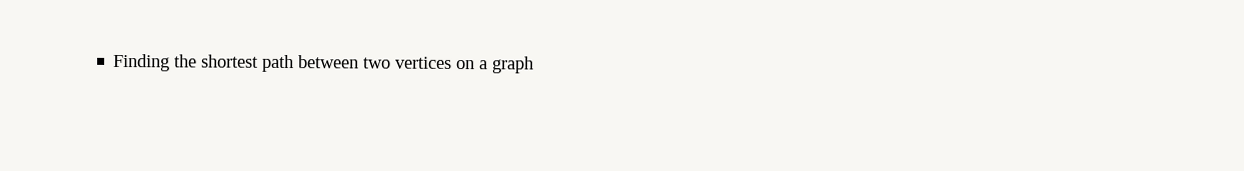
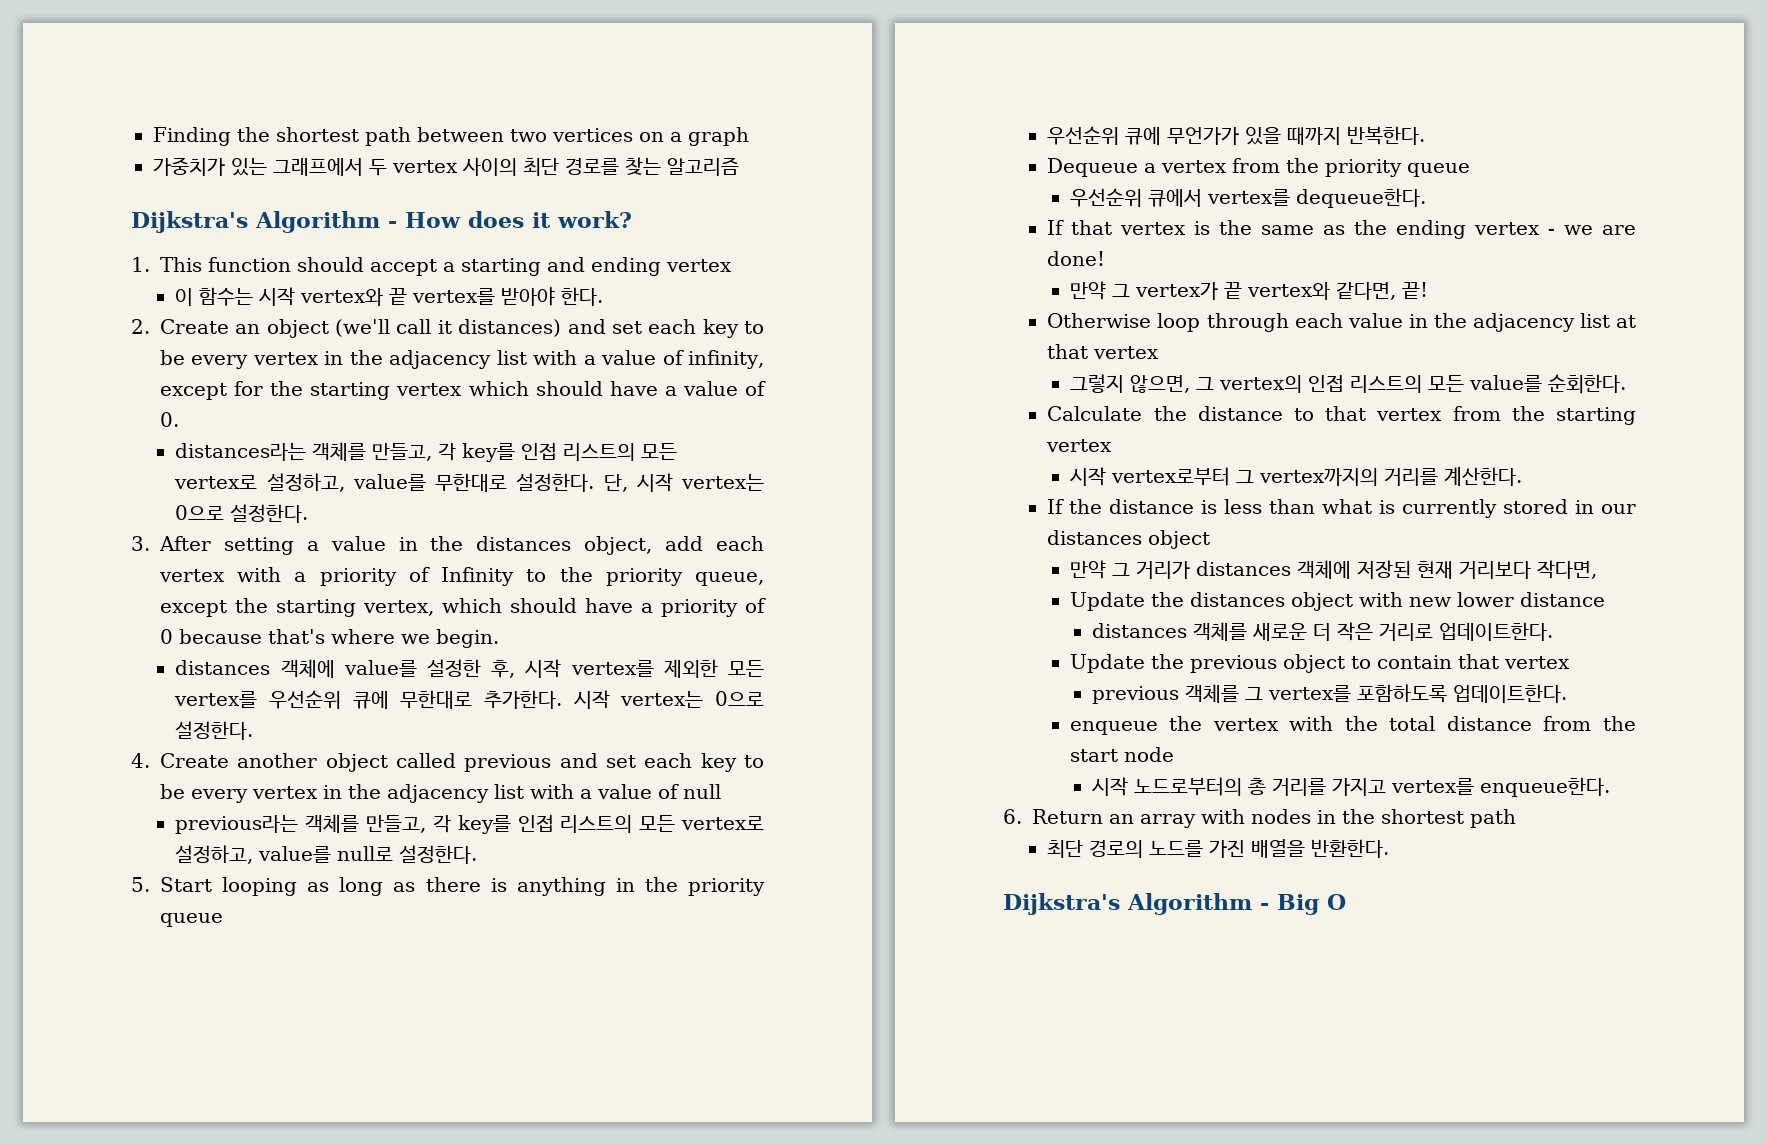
(535, 65) none -> [153,157,739,176] [131,211,632,233] [131,257,732,276] [175,287,604,306] [131,319,765,338] [160,350,765,369] [160,381,767,400] [160,412,179,427] [175,442,678,462] [174,473,765,492] [175,504,309,523] [131,536,765,555] [159,567,764,586] [160,598,766,617] [160,629,499,648] [175,659,764,678] [174,690,764,709] [175,721,254,740] [131,753,764,772] [160,784,721,803] [175,814,764,834] [175,845,478,864] [131,877,766,896] [160,913,223,927] [1047,126,1426,145] [1047,158,1471,177] [1069,188,1426,208] [1047,220,1637,239] [1047,251,1106,266] [1069,281,1428,300] [1047,313,1636,332] [1047,344,1160,359] [1069,374,1626,394] [1047,406,1636,425] [1046,439,1113,452] [1069,467,1522,486] [1047,499,1636,518] [1047,530,1211,549] [1069,560,1597,579] [1069,592,1605,611] [1092,622,1554,641] [1069,654,1570,673] [1092,684,1568,704] [1069,716,1636,735] [1069,747,1174,762] [1092,777,1611,797] [1003,809,1516,828] [1047,839,1390,858] [1003,893,1346,915] // 가중치가 있는 그래프에서 두 vertex 사이의 최단 경로를 찾는 알고리즘 // Dijkstra's Algorithm - How does it work? // 1. This function should accept a starting and ending vertex // 이 함수는 시작 vertex와 끝 vertex를 받아야 한다. // 2. Create an object (we'll call it distances) and set each key to be every vertex in the adjacency list with a value of infinity, except for the starting vertex which should have a value of 0. // distances라는 객체를 만들고, 각 key를 인접 리스트의 모든 vertex로 설정하고, value를 무한대로 설정한다. 단, 시작 vertex는 0으로 설정한다. // 3. After setting a value in the distances object, add each vertex with a priority of Infinity to the priority queue, except the starting vertex, which should have a priority of 0 because that's where we begin. // distances 객체에 value를 설정한 후, 시작 vertex를 제외한 모든 vertex를 우선순위 큐에 무한대로 추가한다. 시작 vertex는 0으로 설정한다. // 4. Create another object called previous and set each key to be every vertex in the adjacency list with a value of null // previous라는 객체를 만들고, 각 key를 인접 리스트의 모든 vertex로 설정하고, value를 null로 설정한다. // 5. Start looping as long as there is anything in the priority queue // 우선순위 큐에 무언가가 있을 때까지 반복한다. // Dequeue a vertex from the priority queue // 우선순위 큐에서 vertex를 dequeue한다. // If that vertex is the same as the ending vertex - we are done! // 만약 그 vertex가 끝 vertex와 같다면, 끝! // Otherwise loop through each value in the adjacency list at that vertex // 그렇지 않으면, 그 vertex의 인접 리스트의 모든 value를 순회한다. // Calculate the distance to that vertex from the starting vertex // 시작 vertex로부터 그 vertex까지의 거리를 계산한다. // If the distance is less than what is currently stored in our distances object // 만약 그 거리가 distances 객체에 저장된 현재 거리보다 작다면, // Update the distances object with new lower distance // distances 객체를 새로운 더 작은 거리로 업데이트한다. // Update the previous object to contain that vertex // previous 객체를 그 vertex를 포함하도록 업데이트한다. // enqueue the vertex with the total distance from the start node // 시작 노드로부터의 총 거리를 가지고 vertex를 enqueue한다. // 6. Return an array with nodes in the shortest path // 최단 경로의 노드를 가진 배열을 반환한다. // Dijkstra's Algorithm - Big O

